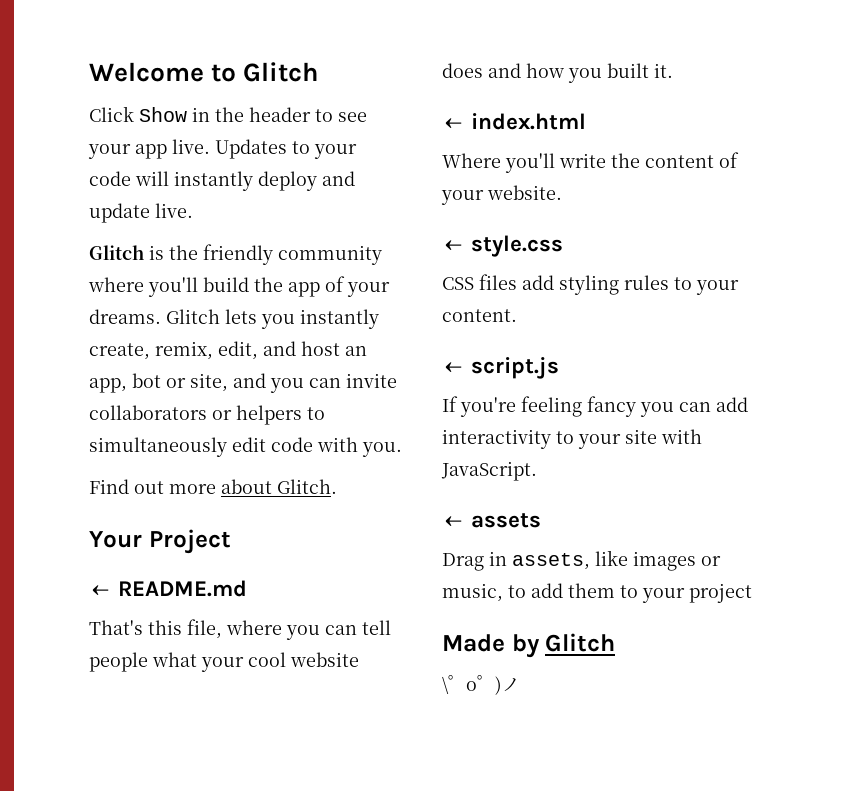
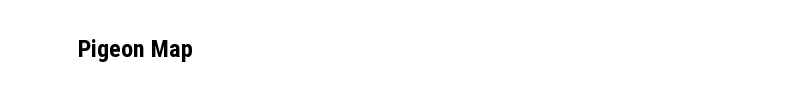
[89,62,320,82] [89,106,367,122] [88,139,357,159] [89,171,355,191] [89,203,193,223] [89,244,382,265] [88,276,390,297] [89,309,379,329] [89,341,367,360] [89,373,397,393] [89,405,325,425] [89,437,402,457] [89,479,337,494] [89,529,231,554] [89,580,248,597] [89,619,391,640] [89,652,359,672] [442,63,673,83] [442,113,587,130] [442,152,739,173] [441,185,562,205] [442,235,564,257] [442,274,739,295] [442,309,517,322] [442,357,560,379] [442,396,748,417] [442,429,702,449] [441,461,537,481] [442,513,542,528] [442,550,721,571] [442,583,752,603] [442,633,616,658] [442,675,520,695] Welcome to Glitch // Click Show in the header to see your app live. Updates to your code will instantly deploy and update live. // Glitch is the friendly community where you'll build the app of your dreams. Glitch lets you instantly create, remix, edit, and host an app, bot or site, and you can invite collaborators or helpers to simultaneously edit code with you. // Find out more about Glitch. // Your Project // ← README.md // That's this file, where you can tell people what your cool website does and how you built it. // ← index.html // Where you'll write the content of your website. // ← style.css // CSS files add styling rules to your content. // ← script.js // If you're feeling fancy you can add interactivity to your site with JavaScript. // ← assets // Drag in assets, like images or music, to add them to your project // Made by Glitch // \゜o゜)ノ -> [78,39,194,62] Pigeon Map

